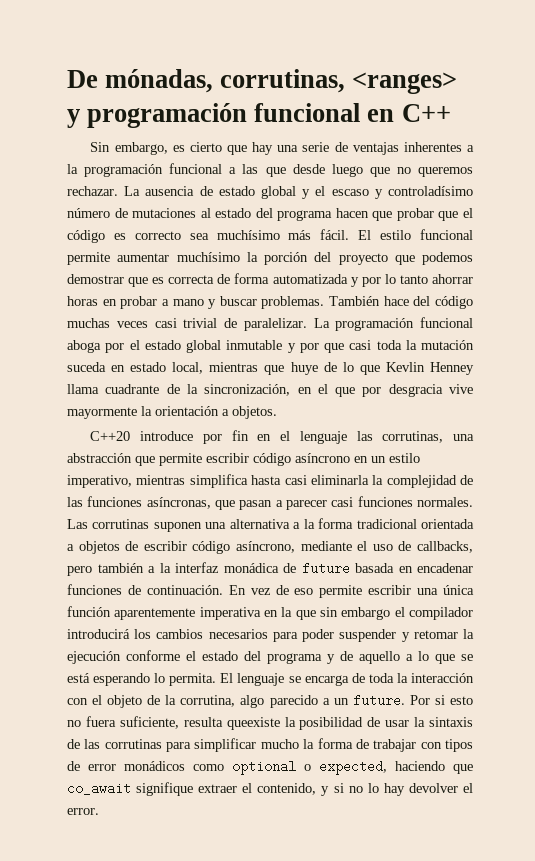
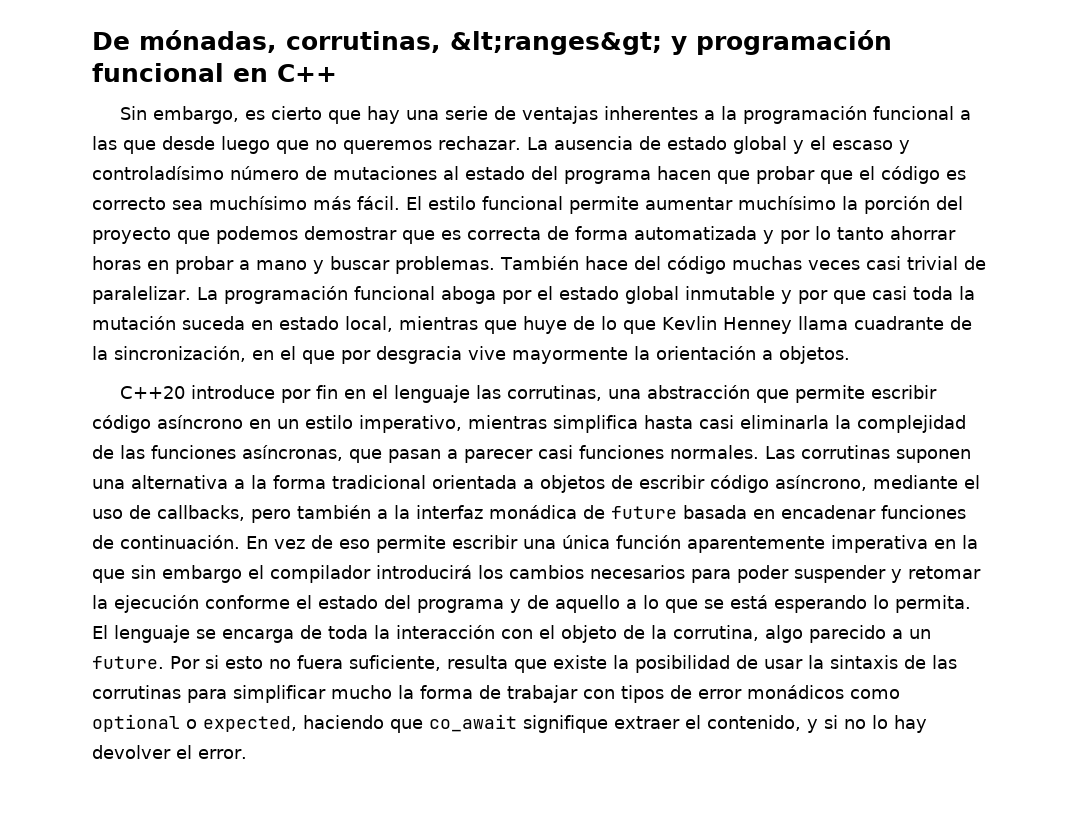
[352,72,458,94] <ranges> -> [450,31,662,55] &lt;ranges&gt;
[226,717,280,730] queexiste -> [514,655,607,673] que existe

